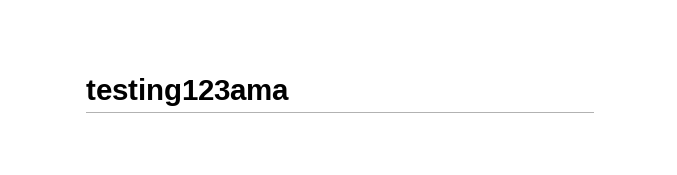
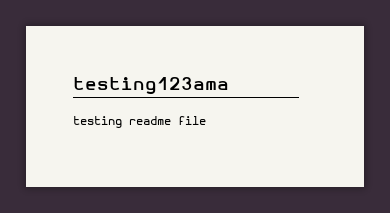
(289, 92) none -> [73,116,206,128] // testing readme file

